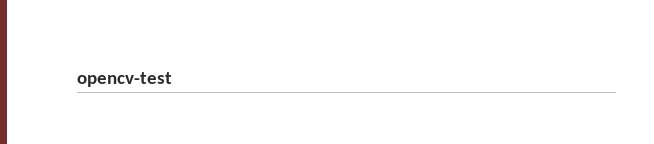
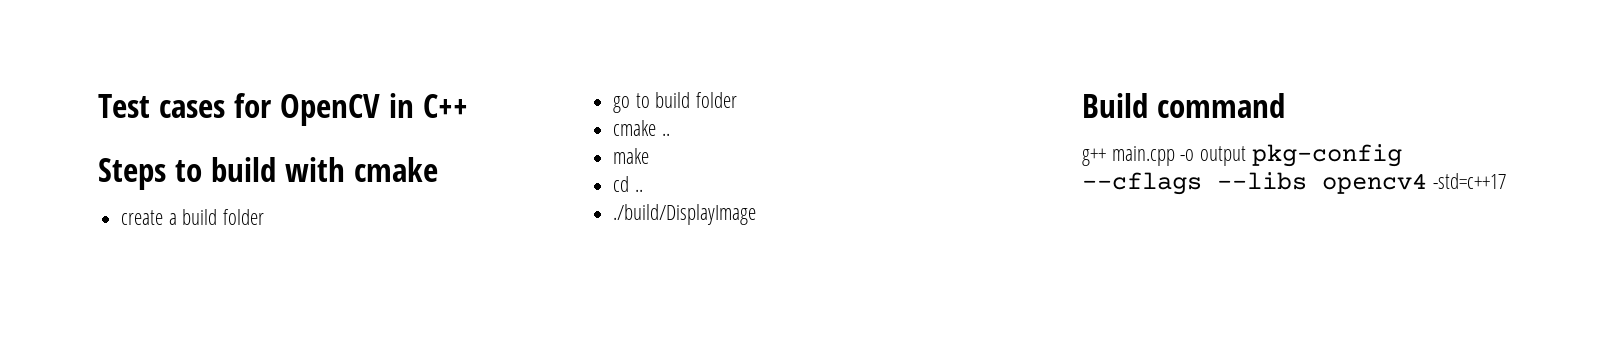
[77,72,172,87] opencv-test -> [98,93,468,126] [98,157,438,190] [121,209,265,225] [613,92,738,113] [613,120,670,136] [613,148,650,164] [613,176,643,192] [613,204,757,225] [1082,93,1285,118] [1082,144,1402,167] [1082,172,1506,195] Test cases for OpenCV in C++ // Steps to build with cmake // create a build folder // go to build folder // cmake .. // make // cd .. // ./build/DisplayImage // Build command // g++ main.cpp -o output pkg-config --cflags --libs opencv4 -std=c++17

